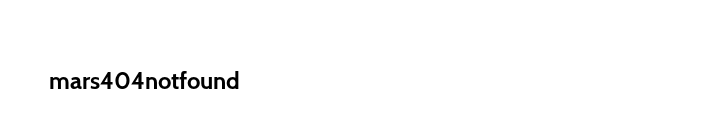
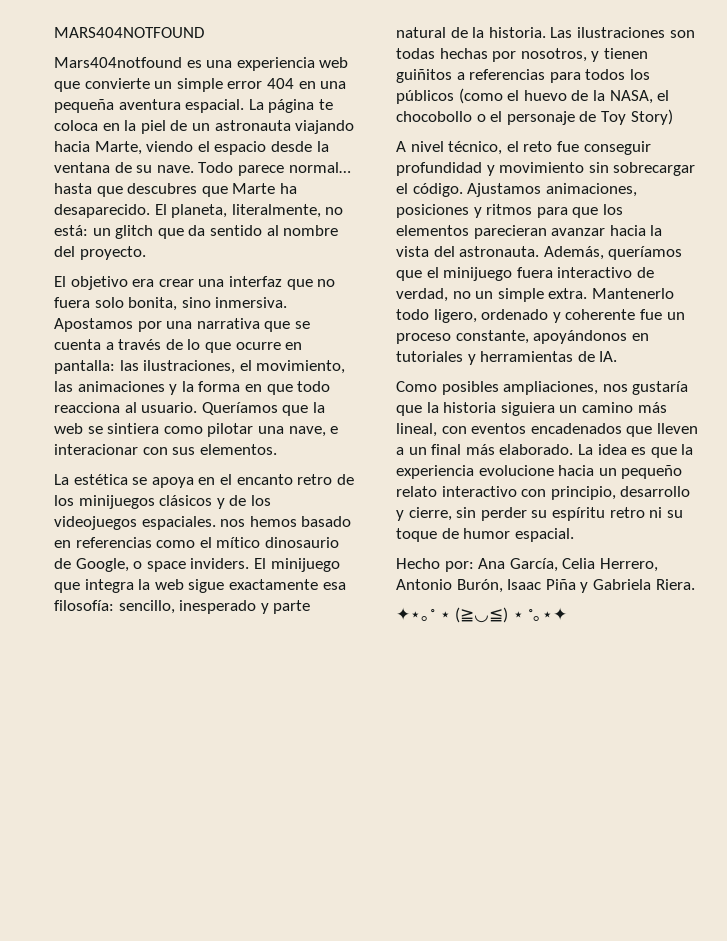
[49,71,240,89] mars404notfound -> [54,27,204,38] [54,57,349,71] [54,78,347,92] [54,99,333,113] [54,120,355,134] [54,141,329,155] [54,162,351,176] [54,183,297,197] [54,204,344,218] [54,225,339,239] [54,246,146,260] [54,276,336,290] [54,297,288,311] [54,318,310,332] [54,339,303,353] [54,360,346,374] [54,381,331,395] [54,402,325,416] [54,423,339,437] [54,444,277,455] [54,474,354,488] [54,495,271,509] [54,516,352,530] [54,537,339,548] [54,558,340,572] [54,579,346,593] [54,600,311,614] [396,27,695,38] [396,48,648,62] [396,69,650,83] [396,88,670,104] [396,109,673,125] [396,141,651,155] [396,162,696,176] [396,183,637,197] [396,204,623,218] [396,225,663,239] [396,246,683,260] [396,267,654,281] [396,288,674,302] [396,309,685,323] [396,330,649,344] [396,351,618,365] [396,381,689,395] [396,402,667,416] [396,423,698,437] [396,444,694,458] [396,465,683,479] [396,486,691,500] [396,507,683,521] [396,528,574,542] [396,558,658,572] [396,579,695,593] [396,607,568,623] MARS404NOTFOUND // Mars404notfound es una experiencia web que convierte un simple error 404 en una pequeña aventura espacial. La página te coloca en la piel de un astronauta viajando hacia Marte, viendo el espacio desde la ventana de su nave. Todo parece normal… hasta que descubres que Marte ha desaparecido. El planeta, literalmente, no está: un glitch que da sentido al nombre del proyecto. // El objetivo era crear una interfaz que no fuera solo bonita, sino inmersiva. Apostamos por una narrativa que se cuenta a través de lo que ocurre en pantalla: las ilustraciones, el movimiento, las animaciones y la forma en que todo reacciona al usuario. Queríamos que la web se sintiera como pilotar una nave, e interacionar con sus elementos. // La estética se apoya en el encanto retro de los minijuegos clásicos y de los videojuegos espaciales. nos hemos basado en referencias como el mítico dinosaurio de Google, o space inviders. El minijuego que integra la web sigue exactamente esa filosofía: sencillo, inesperado y parte natural de la historia. Las ilustraciones son todas hechas por nosotros, y tienen guiñitos a referencias para todos los públicos (como el huevo de la NASA, el chocobollo o el personaje de Toy Story) // A nivel técnico, el reto fue conseguir profundidad y movimiento sin sobrecargar el código. Ajustamos animaciones, posiciones y ritmos para que los elementos parecieran avanzar hacia la vista del astronauta. Además, queríamos que el minijuego fuera interactivo de verdad, no un simple extra. Mantenerlo todo ligero, ordenado y coherente fue un proceso constante, apoyándonos en tutoriales y herramientas de IA. // Como posibles ampliaciones, nos gustaría que la historia siguiera un camino más lineal, con eventos encadenados que lleven a un final más elaborado. La idea es que la experiencia evolucione hacia un pequeño relato interactivo con principio, desarrollo y cierre, sin perder su espíritu retro ni su toque de humor espacial. // Hecho por: Ana García, Celia Herrero, Antonio Burón, Isaac Piña y Gabriela Riera. // ✦⋆｡˚ ⋆ (≧◡≦) ⋆ ˚｡⋆✦

